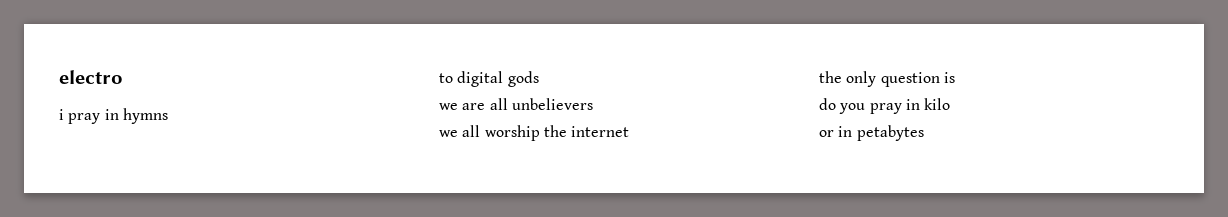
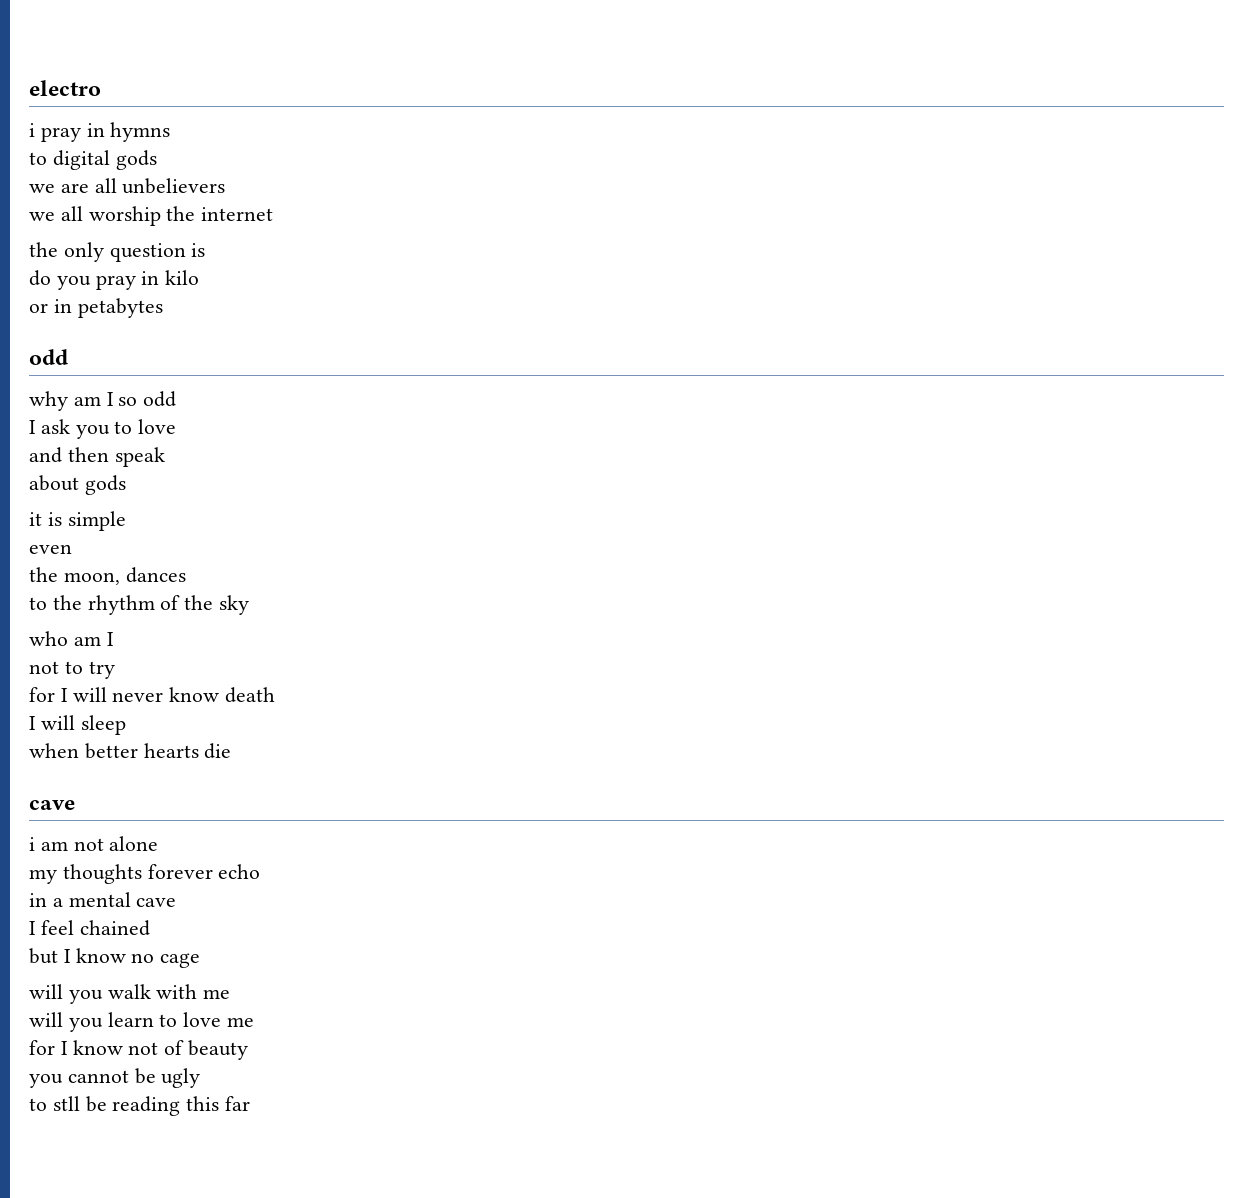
(924, 133) none -> [29,349,68,365] [29,391,177,411] [29,419,177,439] [29,447,165,467] [29,475,126,495] [29,511,126,531] [29,544,72,554] [29,567,186,585] [29,595,250,615] [29,631,114,646] [29,661,115,679] [29,687,276,703] [29,715,126,735] [29,743,232,759] [29,800,75,810] [29,836,159,851] [29,864,261,884] [29,892,177,907] [29,920,150,936] [29,948,201,968] [29,984,231,1004] [29,1012,255,1032] [29,1040,249,1060] [29,1068,201,1088] [29,1096,251,1116] // odd // why am I so odd // I ask you to love // and then speak // about gods // it is simple // even // the moon, dances // to the rhythm of the sky // who am I // not to try // for I will never know death // I will sleep // when better hearts die // cave // i am not alone // my thoughts forever echo // in a mental cave // I feel chained // but I know no cage // will you walk with me // will you learn to love me // for I know not of beauty // you cannot be ugly // to stll be reading this far

